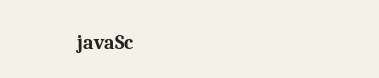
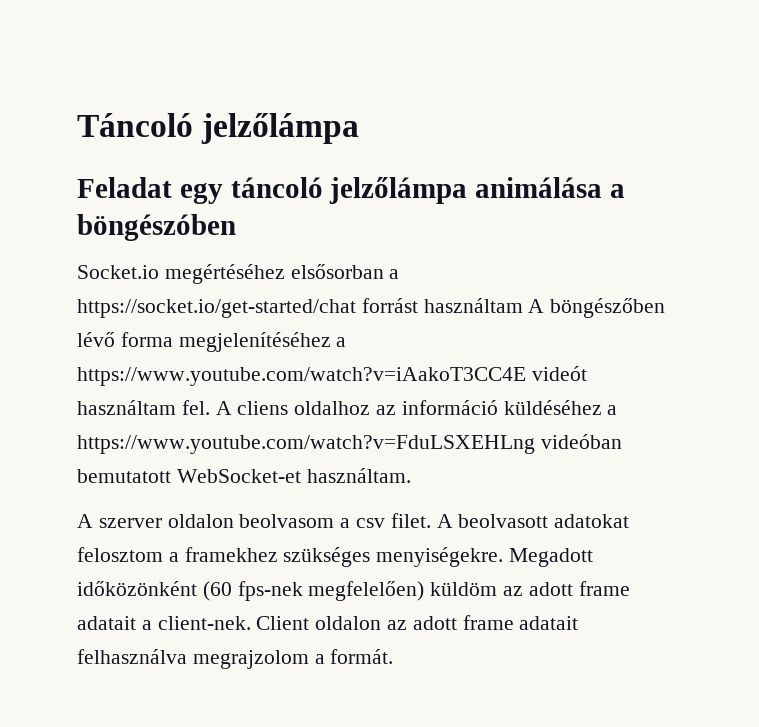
[75,35,133,53] javaSc -> [77,113,360,144] [77,177,626,204] [77,214,236,241] [77,264,400,284] [77,298,666,318] [77,332,347,352] [77,366,587,386] [77,400,618,415] [77,434,622,454] [77,468,411,483] [77,513,630,528] [77,547,594,567] [77,581,630,601] [77,615,579,630] [77,649,394,669] Táncoló jelzőlámpa // Feladat egy táncoló jelzőlámpa animálása a böngészóben // Socket.io megértéséhez elsősorban a https://socket.io/get-started/chat forrást használtam A böngészőben lévő forma megjelenítéséhez a https://www.youtube.com/watch?v=iAakoT3CC4E videót használtam fel. A cliens oldalhoz az információ küldéséhez a https://www.youtube.com/watch?v=FduLSXEHLng videóban bemutatott WebSocket-et használtam. // A szerver oldalon beolvasom a csv filet. A beolvasott adatokat felosztom a framekhez szükséges menyiségekre. Megadott időközönként (60 fps-nek megfelelően) küldöm az adott frame adatait a client-nek. Client oldalon az adott frame adatait felhasználva megrajzolom a formát.

